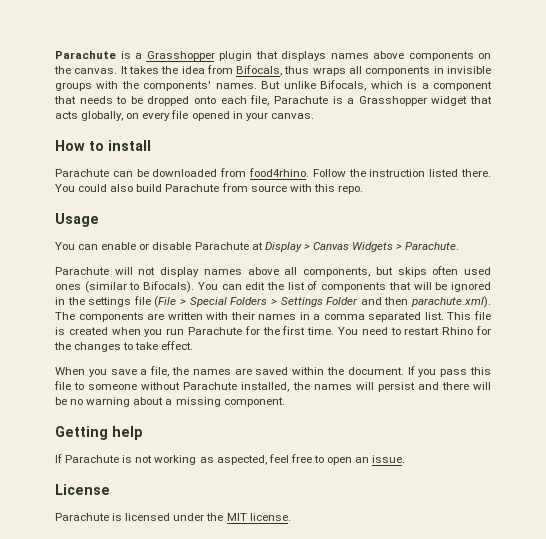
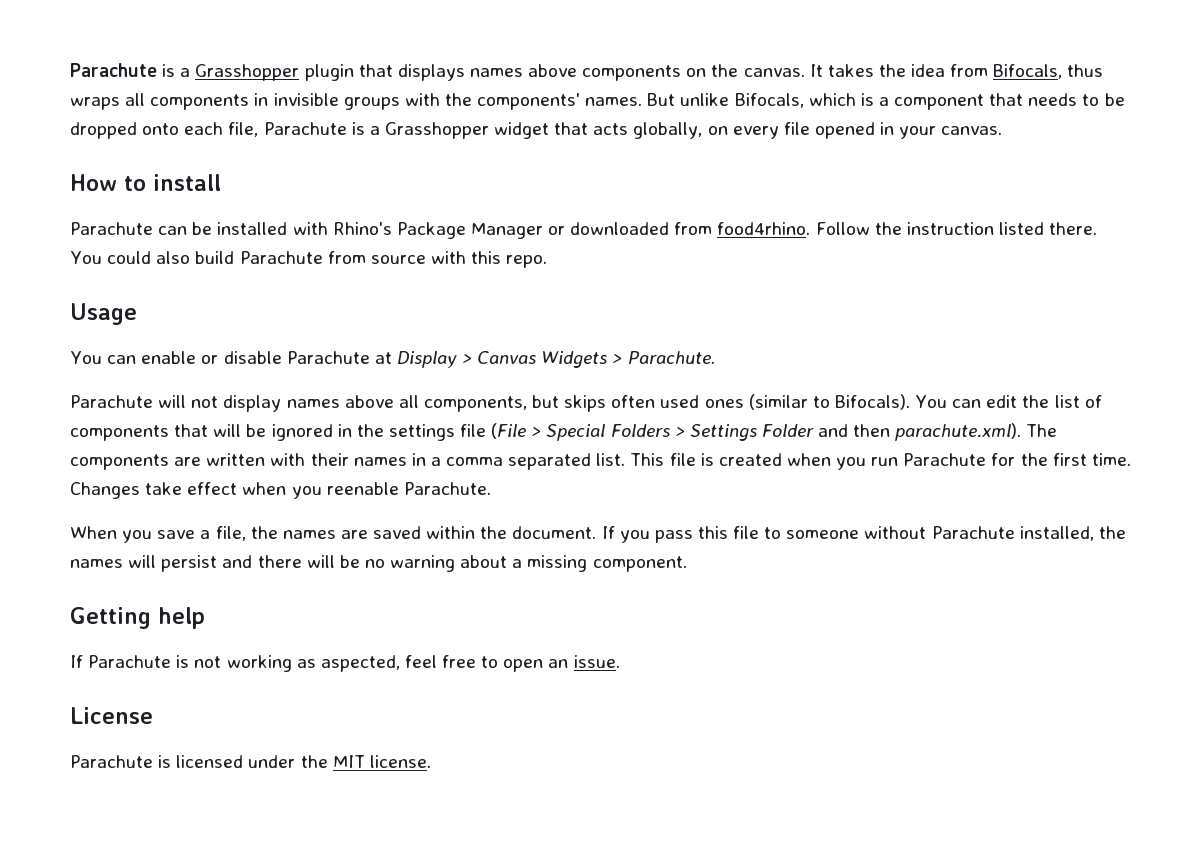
(149, 173) none -> [217,222,566,239] installed with Rhino's Package Manager or
[338,326,492,335] [54,341,194,352] You need to restart Rhino for the changes to take effect. -> [70,482,491,499] Changes take effect when you reenable Parachute.

